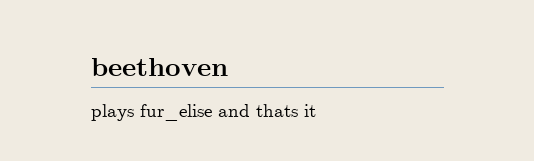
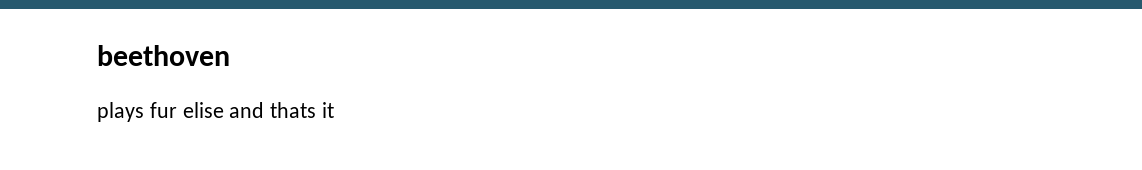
[140,104,212,121] fur_elise -> [149,102,224,118] fur elise

